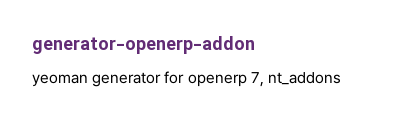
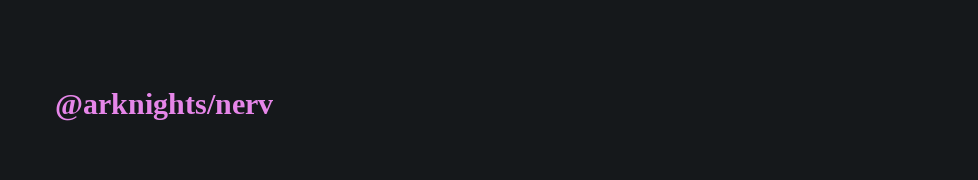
[32,36,255,54] [32,71,341,87] generator-openerp-addon // yeoman generator for openerp 7, nt_addons -> [55,93,273,121] @arknights/nerv

